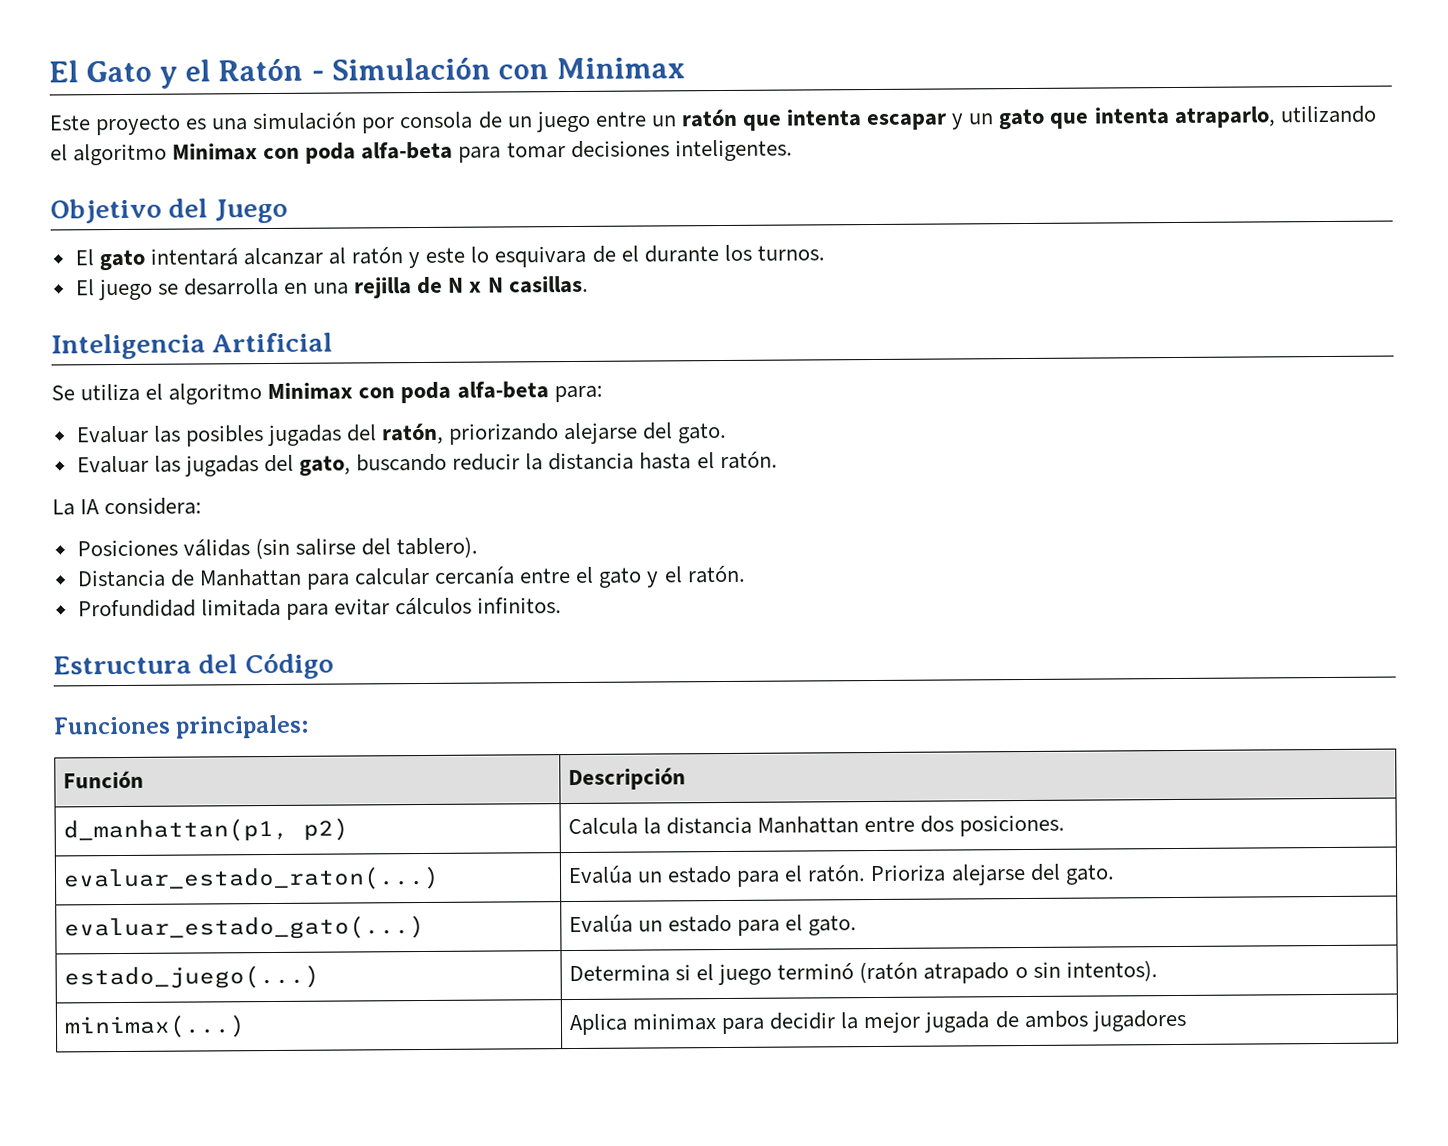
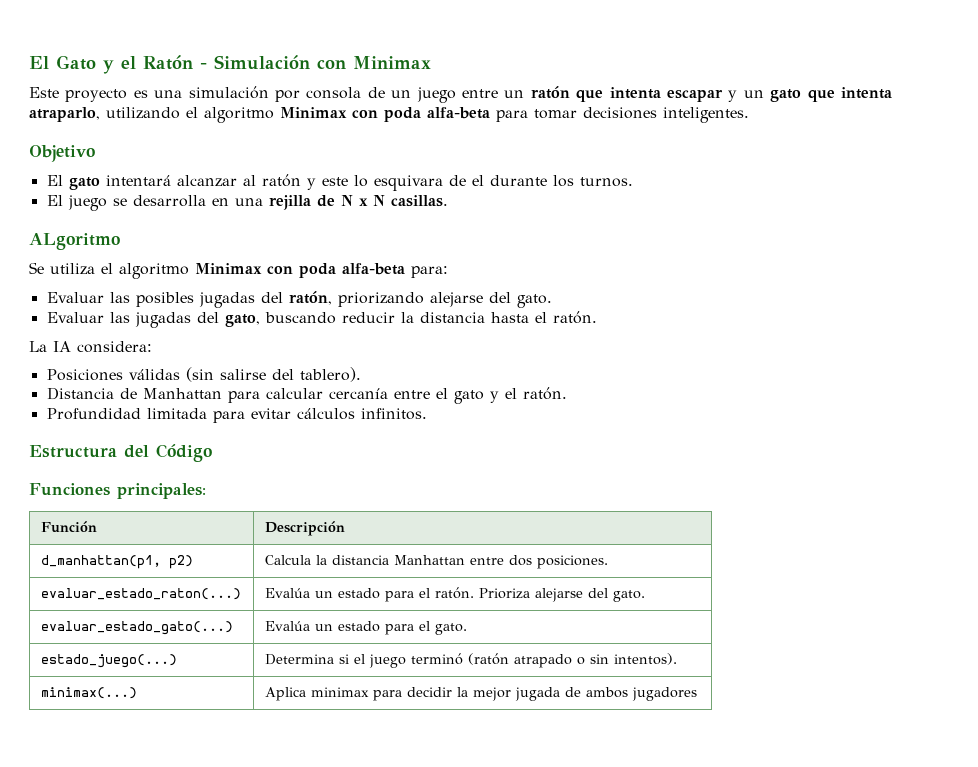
[168,198,288,224] del Juego -> (95, 153) none
[51,332,334,360] Inteligencia Artificial -> [29,233,120,250] ALgoritmo

